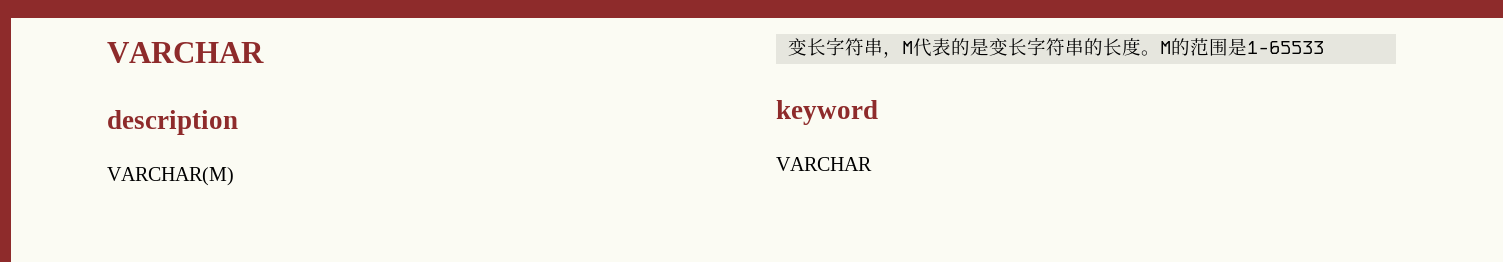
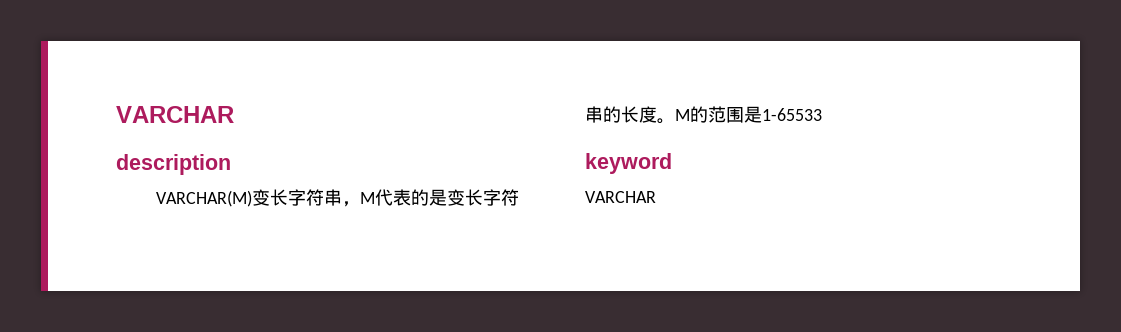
(234, 176) // -> (253, 198) none

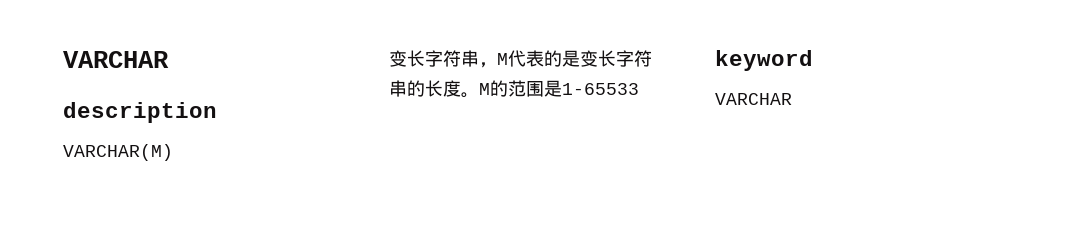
(253, 198) none -> (173, 152) //

